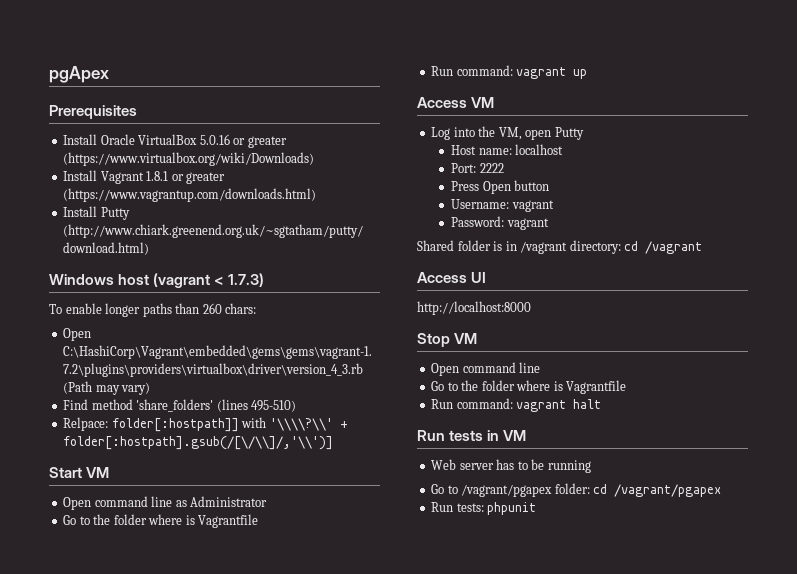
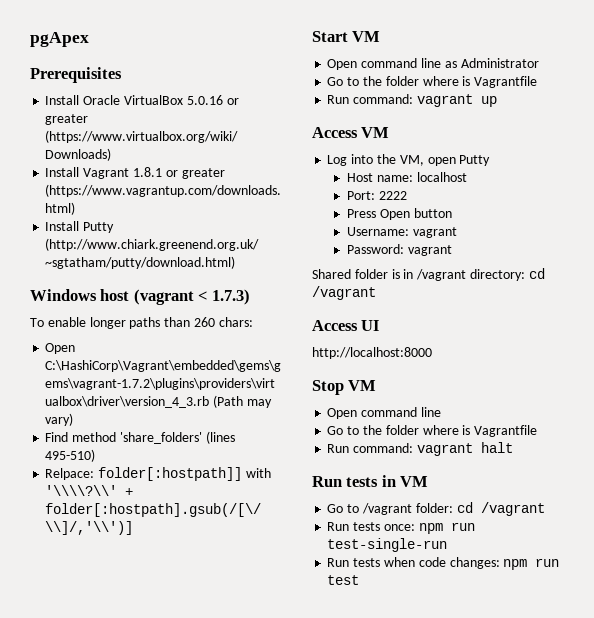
[431,459,591,473] [431,484,553,497] // Web server has to be running // Go to /vagrant/pgapex -> [327,503,412,515] // Go to /vagrant
[614,484,722,497] [431,502,537,515] /vagrant/pgapex // Run tests: phpunit -> [480,502,545,516] [327,522,475,534] [327,538,448,552] [327,557,560,570] [327,575,360,585] /vagrant // Run tests once: npm run test-single-run // Run tests when code changes: npm run test

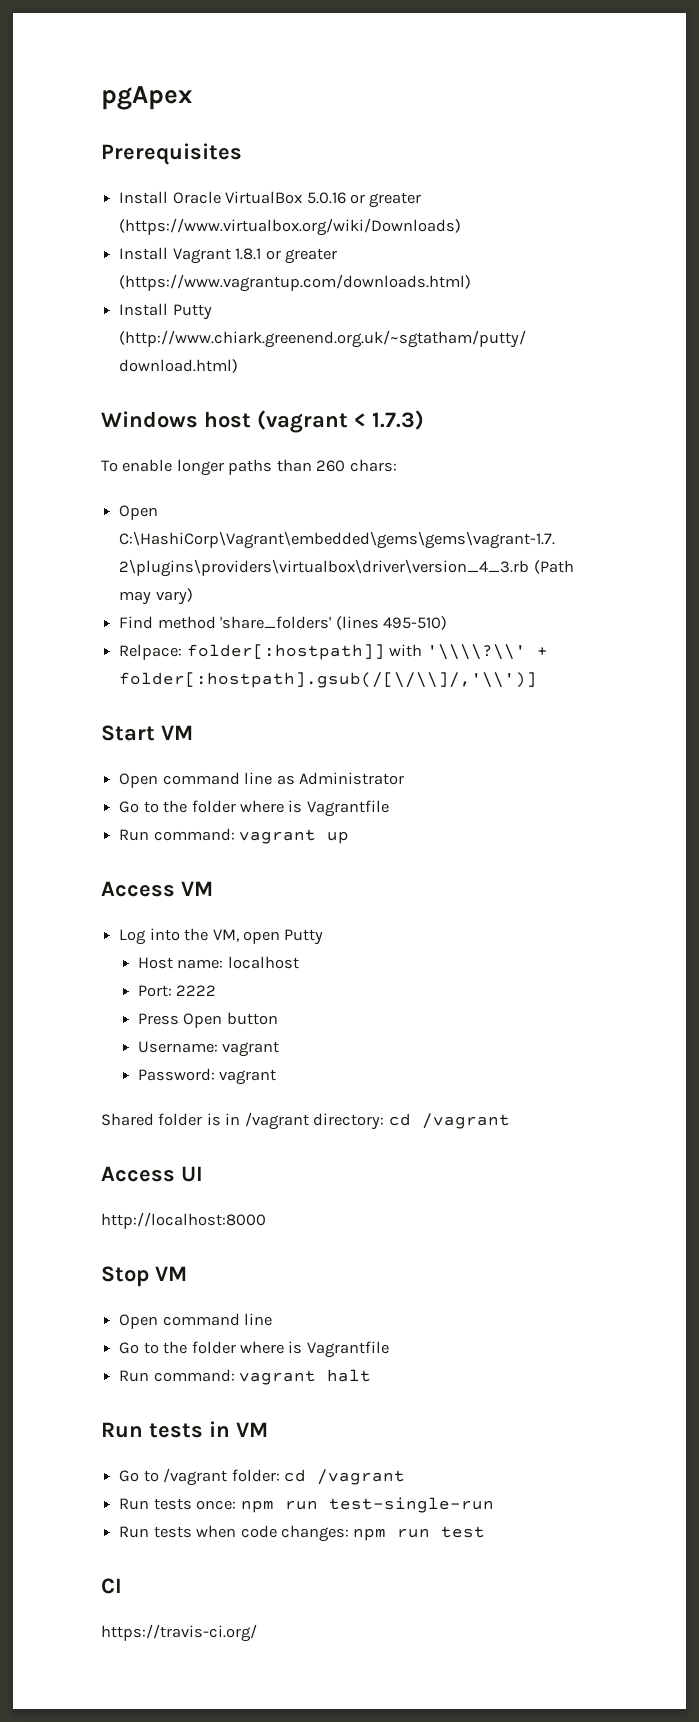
(360, 580) none -> [101,1578,122,1594] [101,1624,257,1642] // CI // https://travis-ci.org/

